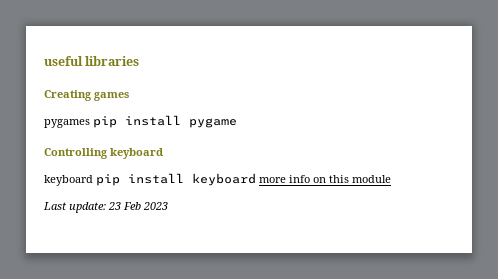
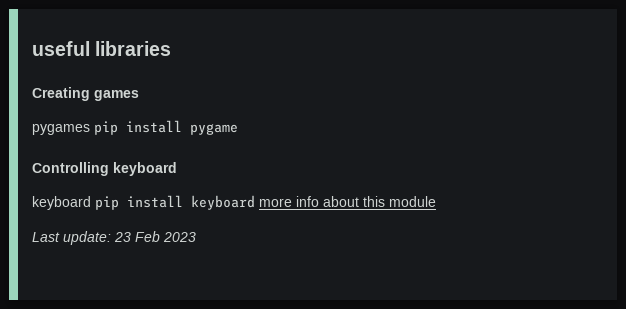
[313,177,326,183] on -> [323,196,359,207] about

